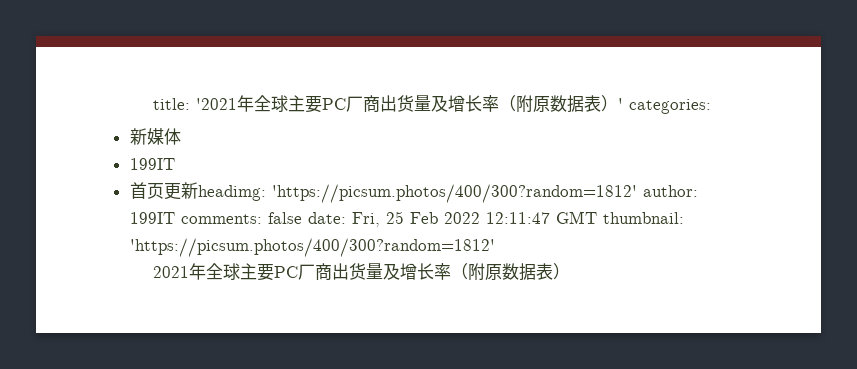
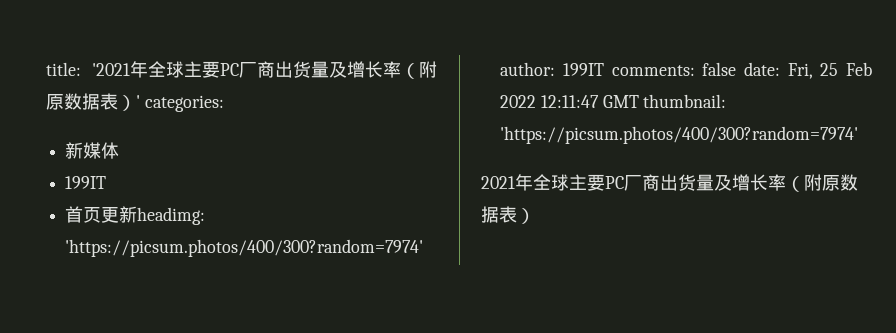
[271,184,637,203] 'https://picsum.photos/400/300?random=1812' -> [65,239,424,257] 'https://picsum.photos/400/300?random=7974'
[129,238,495,257] 'https://picsum.photos/400/300?random=1812' -> [500,126,859,144] 'https://picsum.photos/400/300?random=7974'

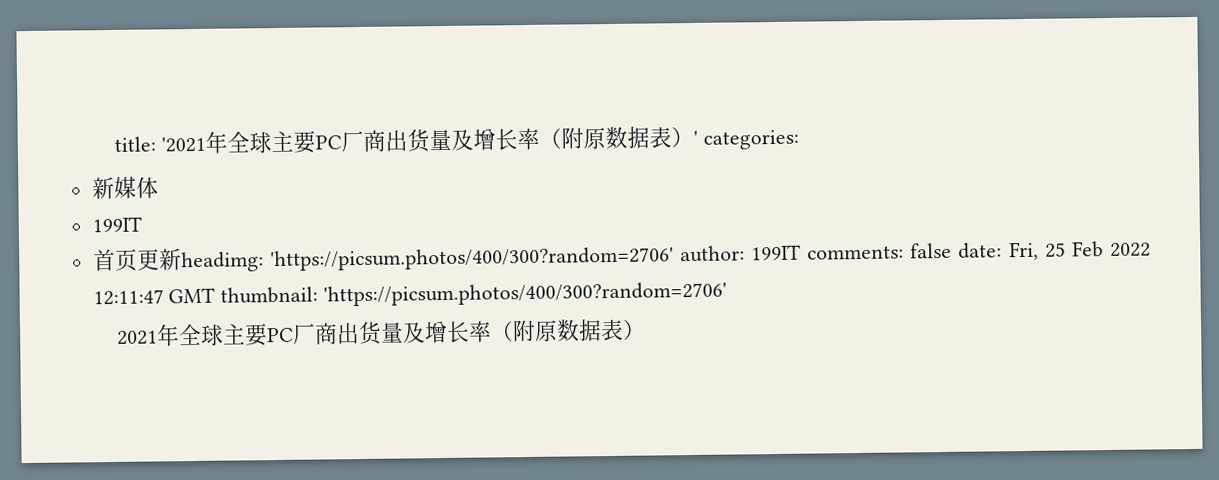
[65,239,424,257] 'https://picsum.photos/400/300?random=7974' -> [269,246,674,272] 'https://picsum.photos/400/300?random=2706'
[500,126,859,144] 'https://picsum.photos/400/300?random=7974' -> [323,281,728,307] 'https://picsum.photos/400/300?random=2706'

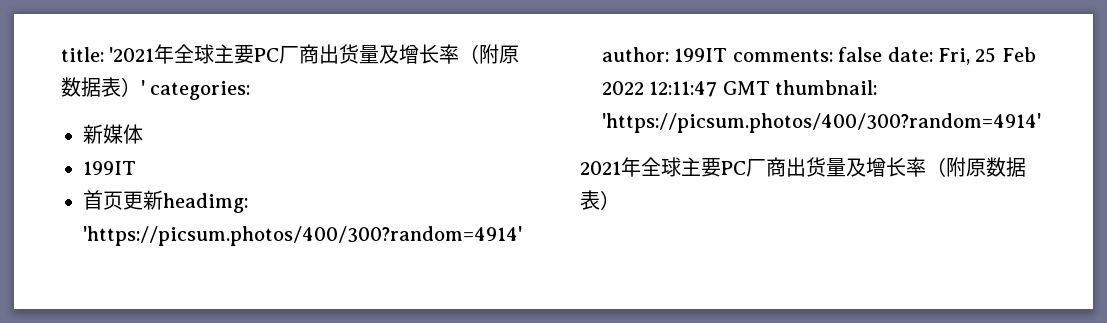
[269,246,674,272] 'https://picsum.photos/400/300?random=2706' -> [83,226,522,246] 'https://picsum.photos/400/300?random=4914'
[323,281,728,307] 'https://picsum.photos/400/300?random=2706' -> [602,113,1041,133] 'https://picsum.photos/400/300?random=4914'

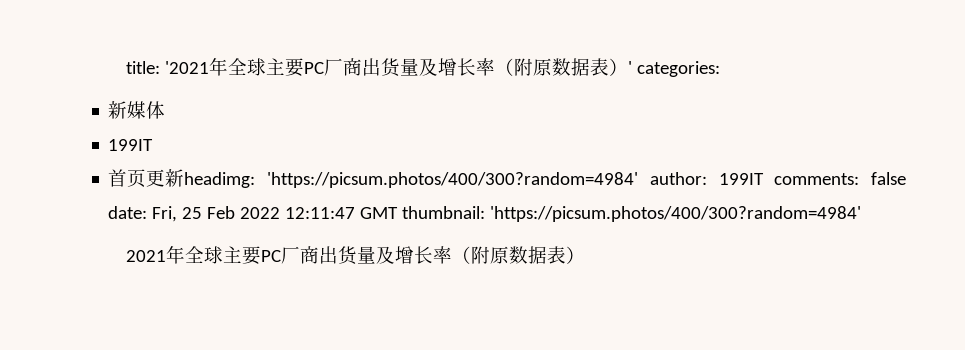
[83,226,522,246] 'https://picsum.photos/400/300?random=4914' -> [267,172,639,188] 'https://picsum.photos/400/300?random=4984'
[602,113,1041,133] 'https://picsum.photos/400/300?random=4914' -> [490,206,862,222] 'https://picsum.photos/400/300?random=4984'

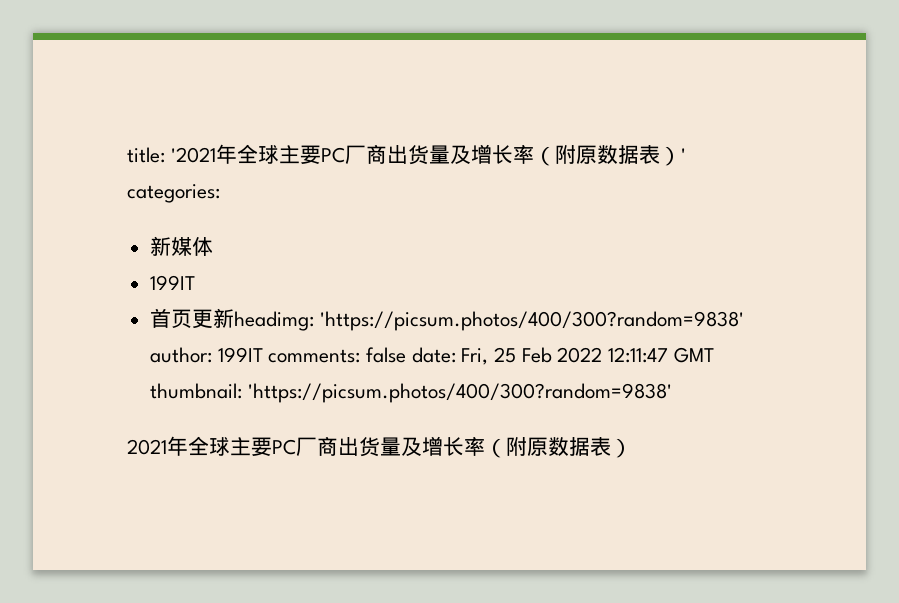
[267,172,639,188] 'https://picsum.photos/400/300?random=4984' -> [319,311,744,331] 'https://picsum.photos/400/300?random=9838'
[490,206,862,222] 'https://picsum.photos/400/300?random=4984' -> [247,383,672,403] 'https://picsum.photos/400/300?random=9838'

